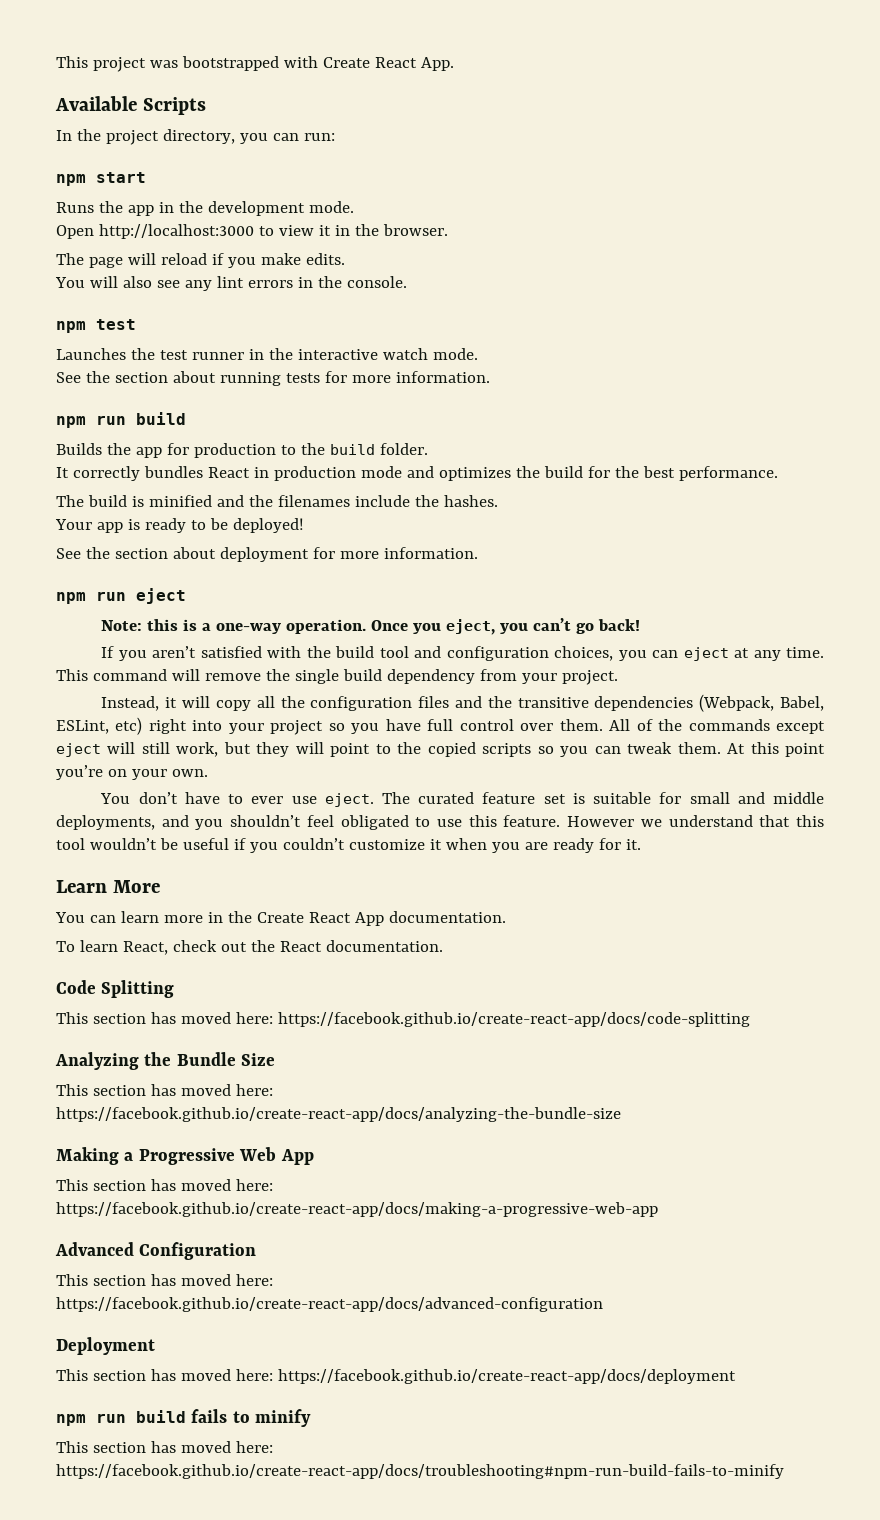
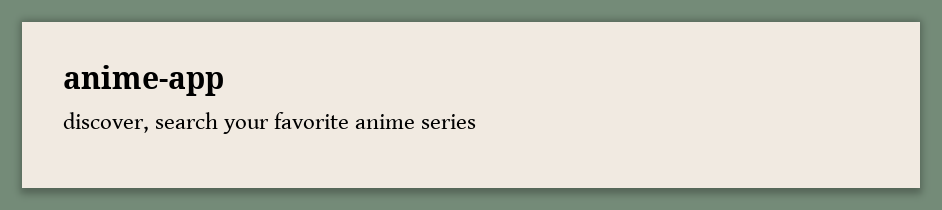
[56,56,454,72] [55,96,206,115] [56,129,335,145] [56,172,146,186] [56,201,354,216] [56,224,448,239] [56,253,345,268] [55,276,407,291] [56,319,136,333] [56,348,478,360] [56,371,490,386] [56,412,186,428] [56,443,428,458] [56,466,778,481] [56,495,498,507] [55,518,304,533] [56,547,478,562] [56,588,186,604] [101,618,641,635] [101,646,824,661] [56,669,618,685] [101,694,824,712] [56,717,826,735] [56,742,826,757] [56,765,208,780] [100,792,824,807] [56,815,824,830] [56,838,641,853] [56,880,160,893] [55,911,506,926] [56,940,443,955] [56,980,175,998] [56,1012,750,1027] [55,1052,276,1070] [56,1084,273,1096] [56,1107,621,1122] [56,1147,314,1165] [56,1179,273,1191] [56,1202,658,1217] [55,1242,257,1260] [56,1274,273,1286] [56,1297,603,1312] [56,1337,155,1355] [56,1369,736,1384] [56,1409,312,1427] [56,1441,273,1453] [56,1464,784,1479] This project was bootstrapped with Create React App. // Available Scripts // In the project directory, you can run: // npm start // Runs the app in the development mode. // Open http://localhost:3000 to view it in the browser. // The page will reload if you make edits. // You will also see any lint errors in the console. // npm test // Launches the test runner in the interactive watch mode. // See the section about running tests for more information. // npm run build // Builds the app for production to the build folder. // It correctly bundles React in production mode and optimizes the build for the best performance. // The build is minified and the filenames include the hashes. // Your app is ready to be deployed! // See the section about deployment for more information. // npm run eject // Note: this is a one-way operation. Once you eject, you can’t go back! // If you aren’t satisfied with the build tool and configuration choices, you can eject at any time. This command will remove the single build dependency from your project. // Instead, it will copy all the configuration files and the transitive dependencies (Webpack, Babel, ESLint, etc) right into your project so you have full control over them. All of the commands except eject will still work, but they will point to the copied scripts so you can tweak them. At this point you’re on your own. // You don’t have to ever use eject. The curated feature set is suitable for small and middle deployments, and you shouldn’t feel obligated to use this feature. However we understand that this tool wouldn’t be useful if you couldn’t customize it when you are ready for it. // Learn More // You can learn more in the Create React App documentation. // To learn React, check out the React documentation. // Code Splitting // This section has moved here: https://facebook.github.io/create-react-app/docs/code-splitting // Analyzing the Bundle Size // This section has moved here: https://facebook.github.io/create-react-app/docs/analyzing-the-bundle-size // Making a Progressive Web App // This section has moved here: https://facebook.github.io/create-react-app/docs/making-a-progressive-web-app // Advanced Configuration // This section has moved here: https://facebook.github.io/create-react-app/docs/advanced-configuration // Deployment // This section has moved here: https://facebook.github.io/create-react-app/docs/deployment // npm run build fails to minify // This section has moved here: https://facebook.github.io/create-react-app/docs/troubleshooting#npm-run-build-fails-to-minify -> [63,65,224,96] [63,112,477,134] anime-app // discover, search your favorite anime series

